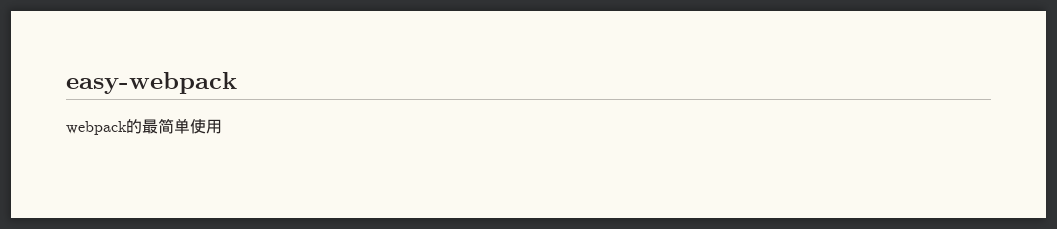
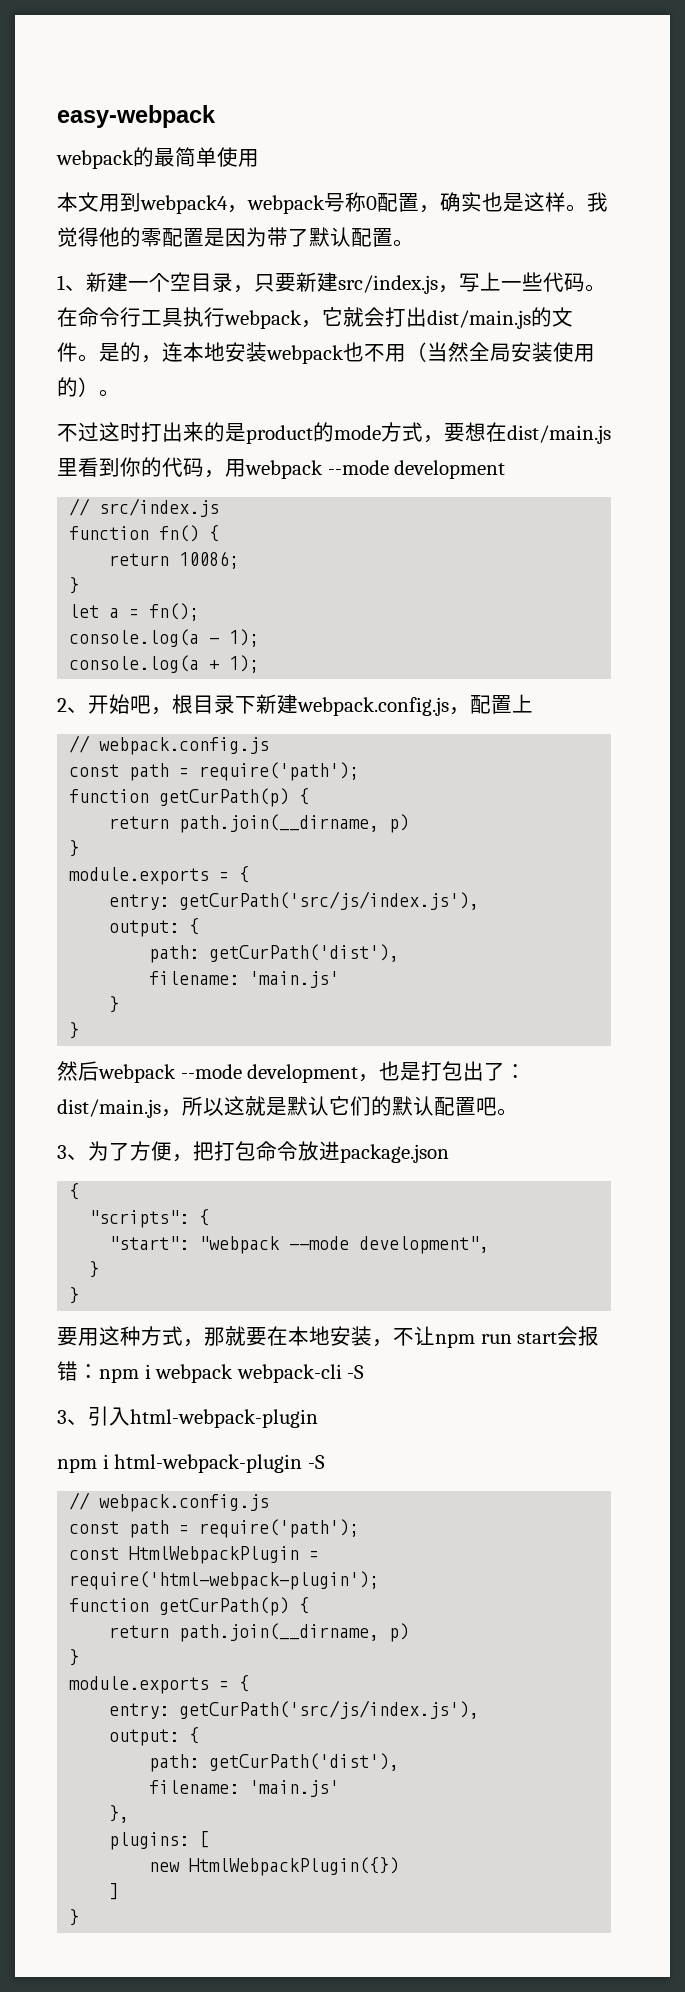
(222, 126) none -> [57,192,608,214] [57,227,414,247] [57,272,606,294] [57,307,573,329] [57,342,595,364] [57,377,120,397] [57,422,611,444] [57,457,506,479] [69,498,220,517] [69,525,220,542] [109,551,240,569] [69,577,80,594] [69,603,200,621] [69,629,260,647] [69,655,260,673] [57,694,533,716] [69,735,270,755] [69,762,360,781] [69,788,310,807] [109,814,410,833] [69,840,80,857] [69,866,250,885] [109,891,480,910] [109,918,200,937] [149,944,400,963] [149,971,340,988] [109,996,120,1013] [69,1022,80,1039] [57,1061,527,1083] [57,1096,518,1118] [57,1141,449,1163] [69,1183,80,1200] [89,1209,210,1228] [109,1236,490,1254] [89,1261,100,1278] [69,1287,80,1304] [57,1326,600,1348] [57,1361,365,1383] [57,1406,318,1428] [57,1454,325,1473] [69,1492,270,1512] [69,1519,360,1538] [69,1546,320,1564] [69,1571,380,1590] [69,1597,310,1616] [109,1623,410,1642] [69,1649,80,1666] [69,1675,250,1694] [109,1700,480,1719] [109,1727,200,1746] [149,1753,400,1772] [149,1780,340,1797] [109,1805,130,1823] [109,1831,210,1850] [149,1857,400,1876] [109,1883,120,1900] [69,1909,80,1926] // 本文用到webpack4，webpack号称0配置，确实也是这样。我觉得他的零配置是因为带了默认配置。 // 1、新建一个空目录，只要新建src/index.js，写上一些代码。在命令行工具执行webpack，它就会打出dist/main.js的文件。是的，连本地安装webpack也不用（当然全局安装使用的）。 // 不过这时打出来的是product的mode方式，要想在dist/main.js里看到你的代码，用webpack --mode development // // src/index.js // function fn() { // return 10086; // } // let a = fn(); // console.log(a - 1); // console.log(a + 1); // 2、开始吧，根目录下新建webpack.config.js，配置上 // // webpack.config.js // const path = require('path'); // function getCurPath(p) { // return path.join(__dirname, p) // } // module.exports = { // entry: getCurPath('src/js/index.js'), // output: { // path: getCurPath('dist'), // filename: 'main.js' // } // } // 然后webpack --mode development，也是打包出了：dist/main.js，所以这就是默认它们的默认配置吧。 // 3、为了方便，把打包命令放进package.json // { // "scripts": { // "start": "webpack --mode development", // } // } // 要用这种方式，那就要在本地安装，不让npm run start会报错：npm i webpack webpack-cli -S // 3、引入html-webpack-plugin // npm i html-webpack-plugin -S // // webpack.config.js // const path = require('path'); // const HtmlWebpackPlugin = require('html-webpack-plugin'); // function getCurPath(p) { // return path.join(__dirname, p) // } // module.exports = { // entry: getCurPath('src/js/index.js'), // output: { // path: getCurPath('dist'), // filename: 'main.js' // }, // plugins: [ // new HtmlWebpackPlugin({}) // ] // }

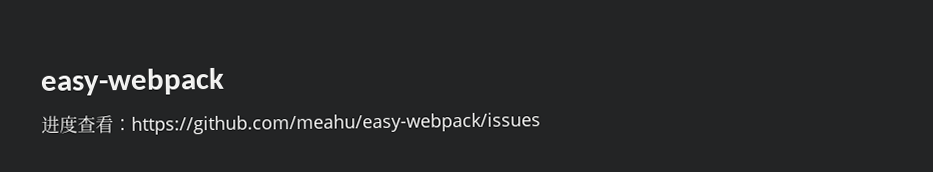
[56,147,259,169] [57,192,608,214] [57,227,414,247] [57,272,606,294] [57,307,573,329] [57,342,595,364] [57,377,120,397] [57,422,611,444] [57,457,506,479] [69,498,220,517] [69,525,220,542] [109,551,240,569] [69,577,80,594] [69,603,200,621] [69,629,260,647] [69,655,260,673] [57,694,533,716] [69,735,270,755] [69,762,360,781] [69,788,310,807] [109,814,410,833] [69,840,80,857] [69,866,250,885] [109,891,480,910] [109,918,200,937] [149,944,400,963] [149,971,340,988] [109,996,120,1013] [69,1022,80,1039] [57,1061,527,1083] [57,1096,518,1118] [57,1141,449,1163] [69,1183,80,1200] [89,1209,210,1228] [109,1236,490,1254] [89,1261,100,1278] [69,1287,80,1304] [57,1326,600,1348] [57,1361,365,1383] [57,1406,318,1428] [57,1454,325,1473] [69,1492,270,1512] [69,1519,360,1538] [69,1546,320,1564] [69,1571,380,1590] [69,1597,310,1616] [109,1623,410,1642] [69,1649,80,1666] [69,1675,250,1694] [109,1700,480,1719] [109,1727,200,1746] [149,1753,400,1772] [149,1780,340,1797] [109,1805,130,1823] [109,1831,210,1850] [149,1857,400,1876] [109,1883,120,1900] [69,1909,80,1926] webpack的最简单使用 // 本文用到webpack4，webpack号称0配置，确实也是这样。我觉得他的零配置是因为带了默认配置。 // 1、新建一个空目录，只要新建src/index.js，写上一些代码。在命令行工具执行webpack，它就会打出dist/main.js的文件。是的，连本地安装webpack也不用（当然全局安装使用的）。 // 不过这时打出来的是product的mode方式，要想在dist/main.js里看到你的代码，用webpack --mode development // // src/index.js // function fn() { // return 10086; // } // let a = fn(); // console.log(a - 1); // console.log(a + 1); // 2、开始吧，根目录下新建webpack.config.js，配置上 // // webpack.config.js // const path = require('path'); // function getCurPath(p) { // return path.join(__dirname, p) // } // module.exports = { // entry: getCurPath('src/js/index.js'), // output: { // path: getCurPath('dist'), // filename: 'main.js' // } // } // 然后webpack --mode development，也是打包出了：dist/main.js，所以这就是默认它们的默认配置吧。 // 3、为了方便，把打包命令放进package.json // { // "scripts": { // "start": "webpack --mode development", // } // } // 要用这种方式，那就要在本地安装，不让npm run start会报错：npm i webpack webpack-cli -S // 3、引入html-webpack-plugin // npm i html-webpack-plugin -S // // webpack.config.js // const path = require('path'); // const HtmlWebpackPlugin = require('html-webpack-plugin'); // function getCurPath(p) { // return path.join(__dirname, p) // } // module.exports = { // entry: getCurPath('src/js/index.js'), // output: { // path: getCurPath('dist'), // filename: 'main.js' // }, // plugins: [ // new HtmlWebpackPlugin({}) // ] // } -> [41,112,541,135] 进度查看：https://github.com/meahu/easy-webpack/issues

